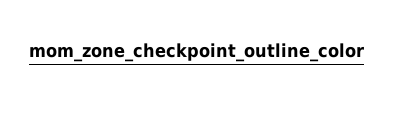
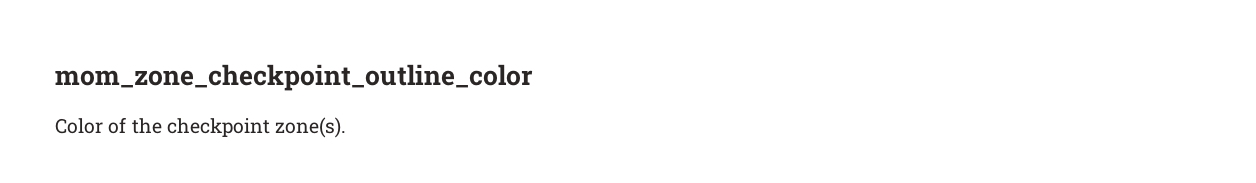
(364, 52) none -> [55,117,347,138] // Color of the checkpoint zone(s).

